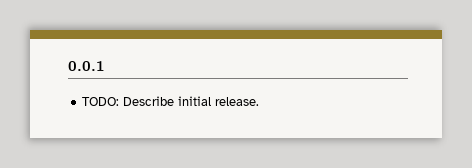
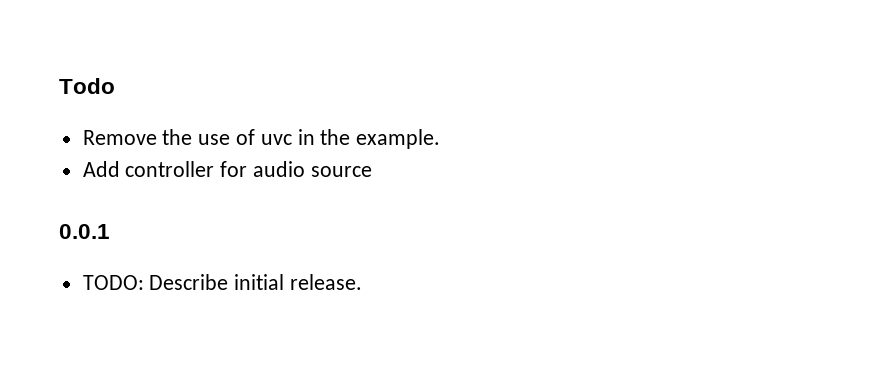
(68, 66) none -> [59,78,115,94] [82,129,441,149] [82,161,372,177] Todo // Remove the use of uvc in the example. // Add controller for audio source //

